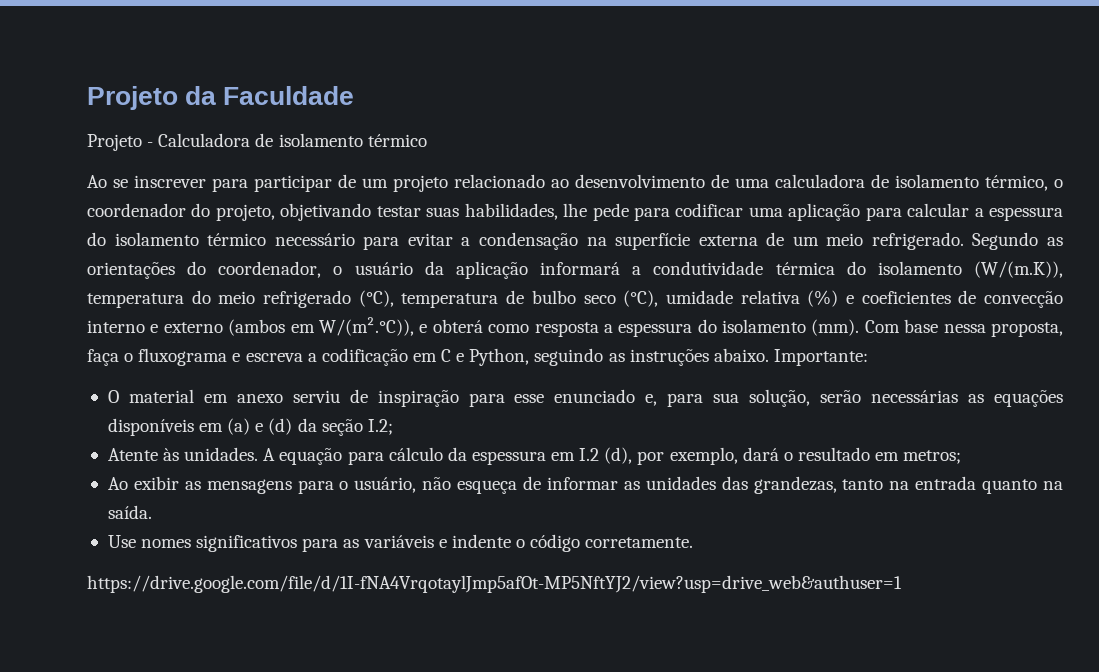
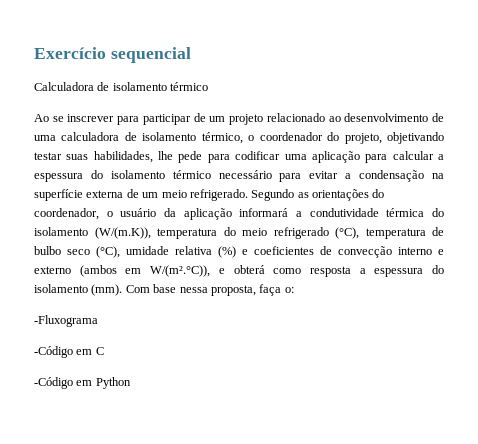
[87,86,355,110] [87,134,154,151] Projeto da Faculdade // Projeto - -> [34,47,191,63] Exercício sequencial //
[124,348,868,366] [107,389,1064,407] [107,418,393,436] [107,447,962,465] [107,476,1063,494] [107,505,152,519] [107,534,694,552] [87,575,902,593] o fluxograma e escreva a codificação em C e Python, seguindo as instruções abaixo. Importante: // O material em anexo serviu de inspiração para esse enunciado e, para sua solução, serão necessárias as equações disponíveis em (a) e (d) da seção I.2; // Atente às unidades. A equação para cálculo da espessura em I.2 (d), por exemplo, dará o resultado em metros; // Ao exibir as mensagens para o usuário, não esqueça de informar as unidades das grandezas, tanto na entrada quanto na saída. // Use nomes significativos para as variáveis e indente o código corretamente. // https://drive.google.com/file/d/1I-fNA4VrqotaylJmp5afOt-MP5NftYJ2/view?usp=drive_web&authuser=1 -> [284,287,294,293] [34,315,98,327] [34,346,104,358] [34,377,131,389] o: // -Fluxograma // -Código em C // -Código em Python

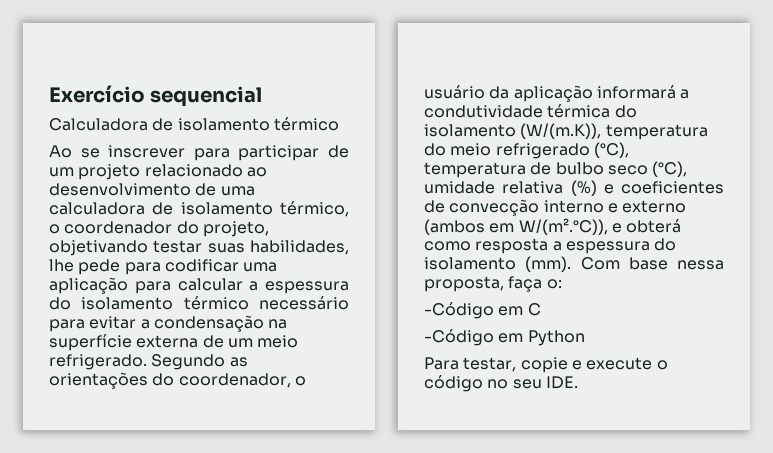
[34,315,98,327] // -Fluxograma -> (562, 284) none
(131, 383) none -> [424,357,668,373] [424,375,578,392] // Para testar, copie e execute o código no seu IDE.

